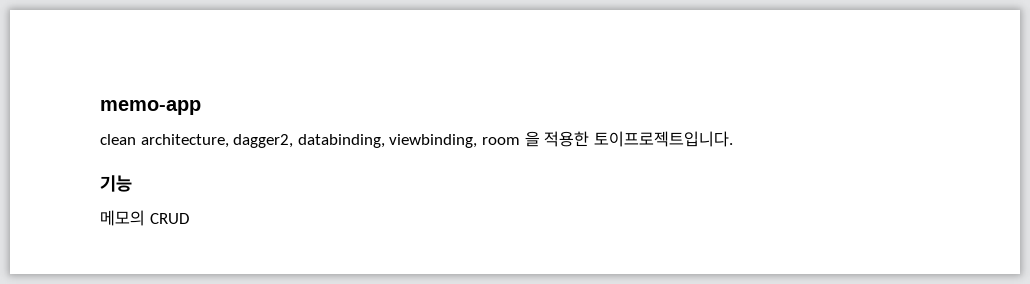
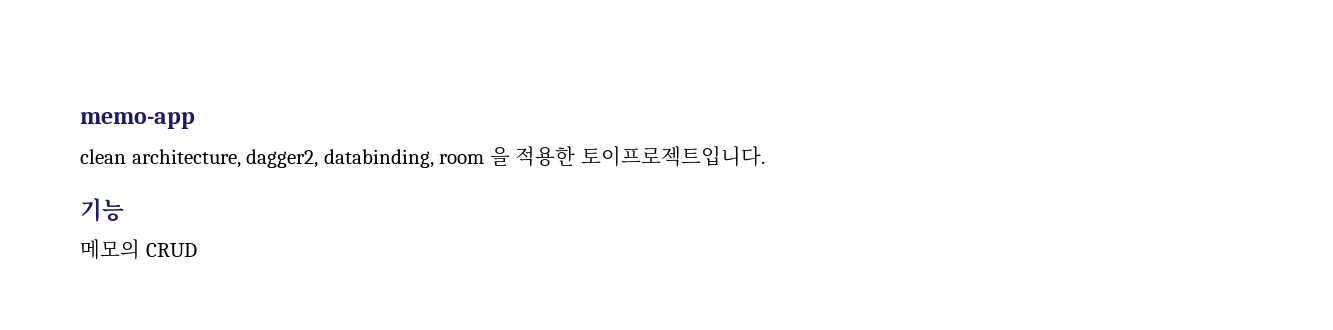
[389,134,478,148] viewbinding, -> (434, 158) none

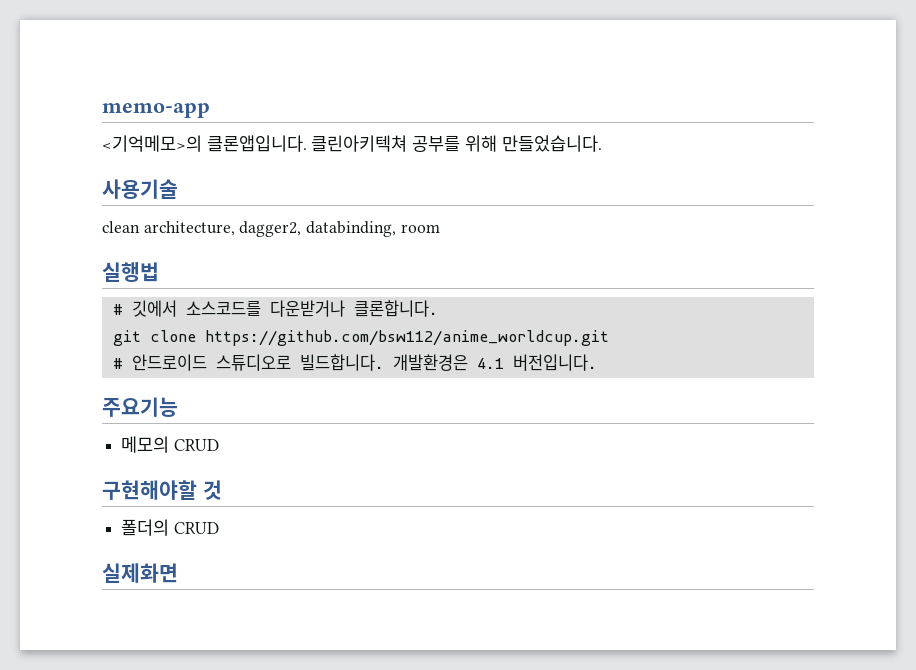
(195, 120) none -> [102,135,602,152] [102,179,178,199] // <기억메모>의 클론앱입니다. 클린아키텍쳐 공부를 위해 만들었습니다. // 사용기술
[489,146,765,167] [80,198,124,222] [80,239,197,260] 을 적용한 토이프로젝트입니다. // 기능 // 메모의 CRUD -> [102,262,159,282] [112,300,438,317] [112,330,609,346] [112,354,597,371] [102,397,178,417] [121,436,219,453] [102,480,222,500] [121,519,219,536] [102,563,178,583] // 실행법 // # 깃에서 소스코드를 다운받거나 클론합니다. // git clone https://github.com/bsw112/anime_worldcup.git // # 안드로이드 스튜디오로 빌드합니다. 개발환경은 4.1 버전입니다. // 주요기능 // 메모의 CRUD // 구현해야할 것 // 폴더의 CRUD // 실제화면

